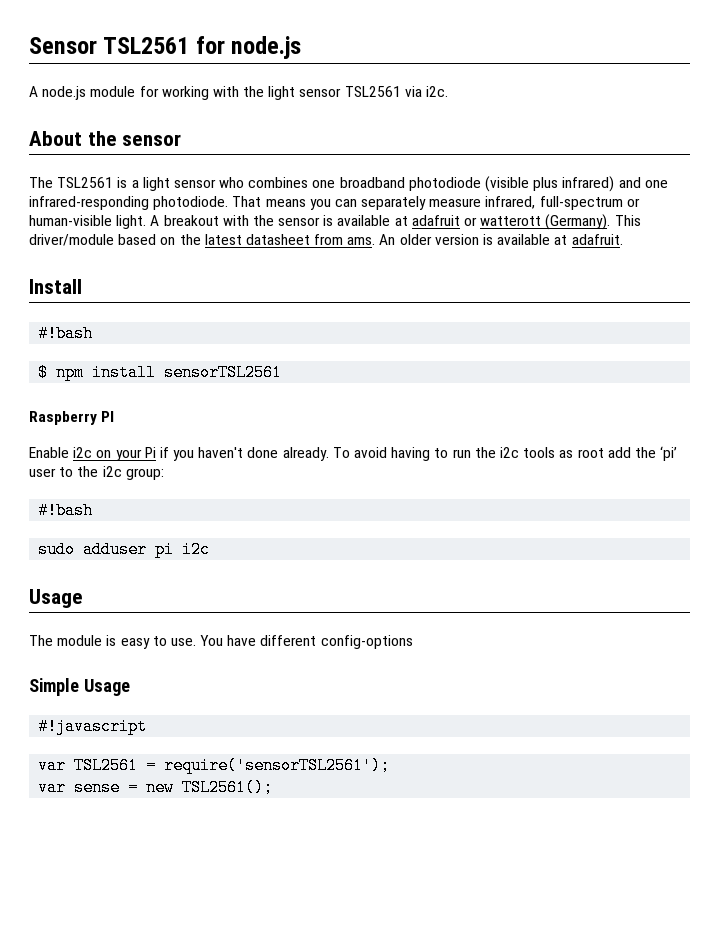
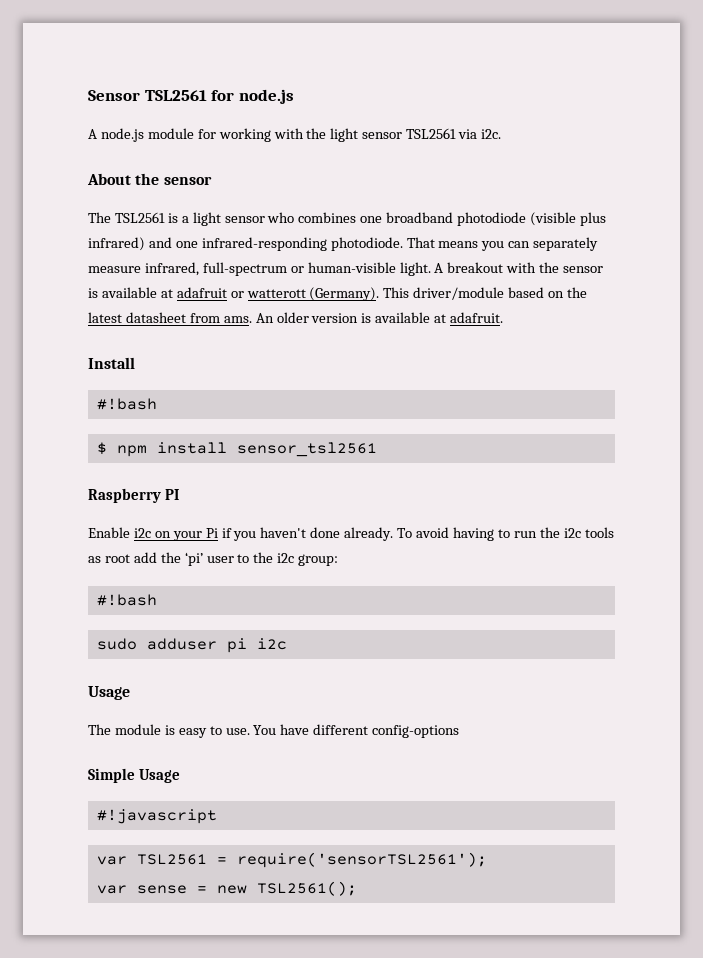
[164,364,283,381] sensorTSL2561 -> [236,442,377,457] sensor_tsl2561

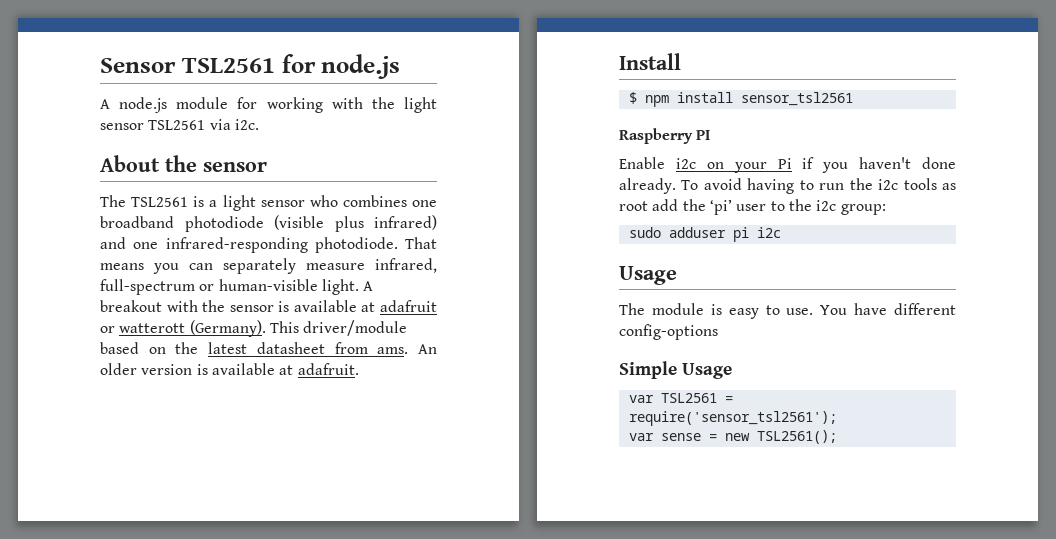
[96,398,157,410] // #!bash -> (681, 61) none
[96,594,157,606] // #!bash -> (886, 209) none
[96,809,217,824] // #!javascript -> (732, 371) none
[236,852,487,868] require('sensorTSL2561'); -> [628,411,837,426] require('sensor_tsl2561');

